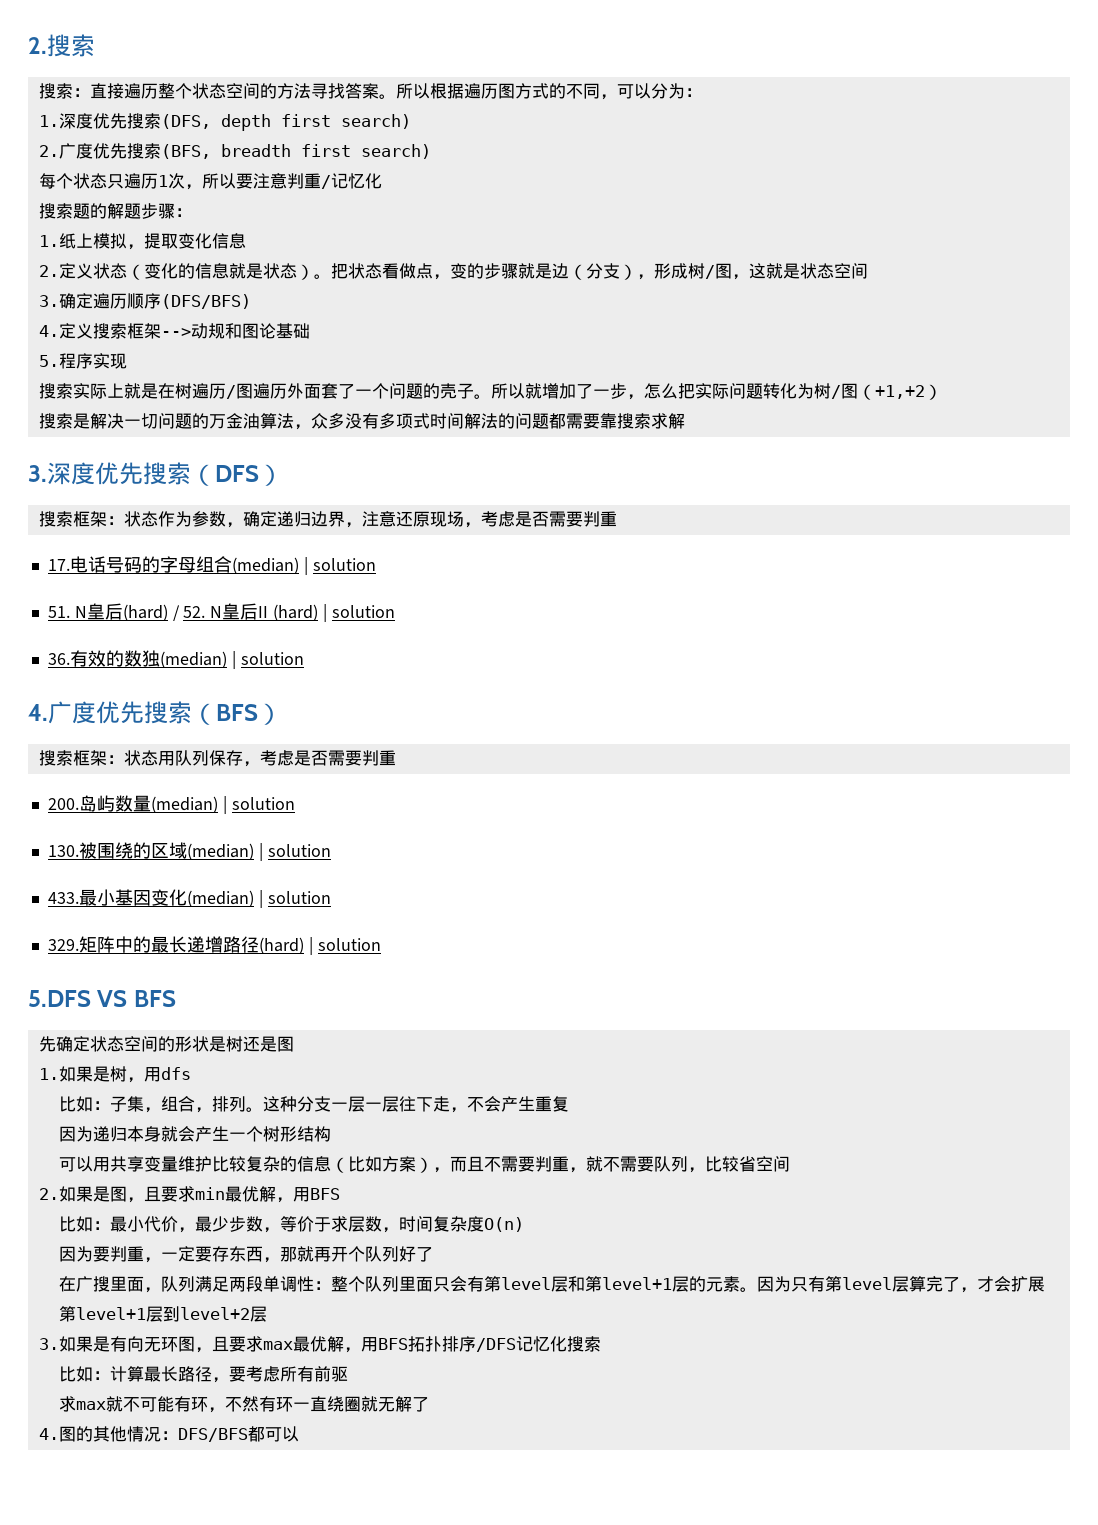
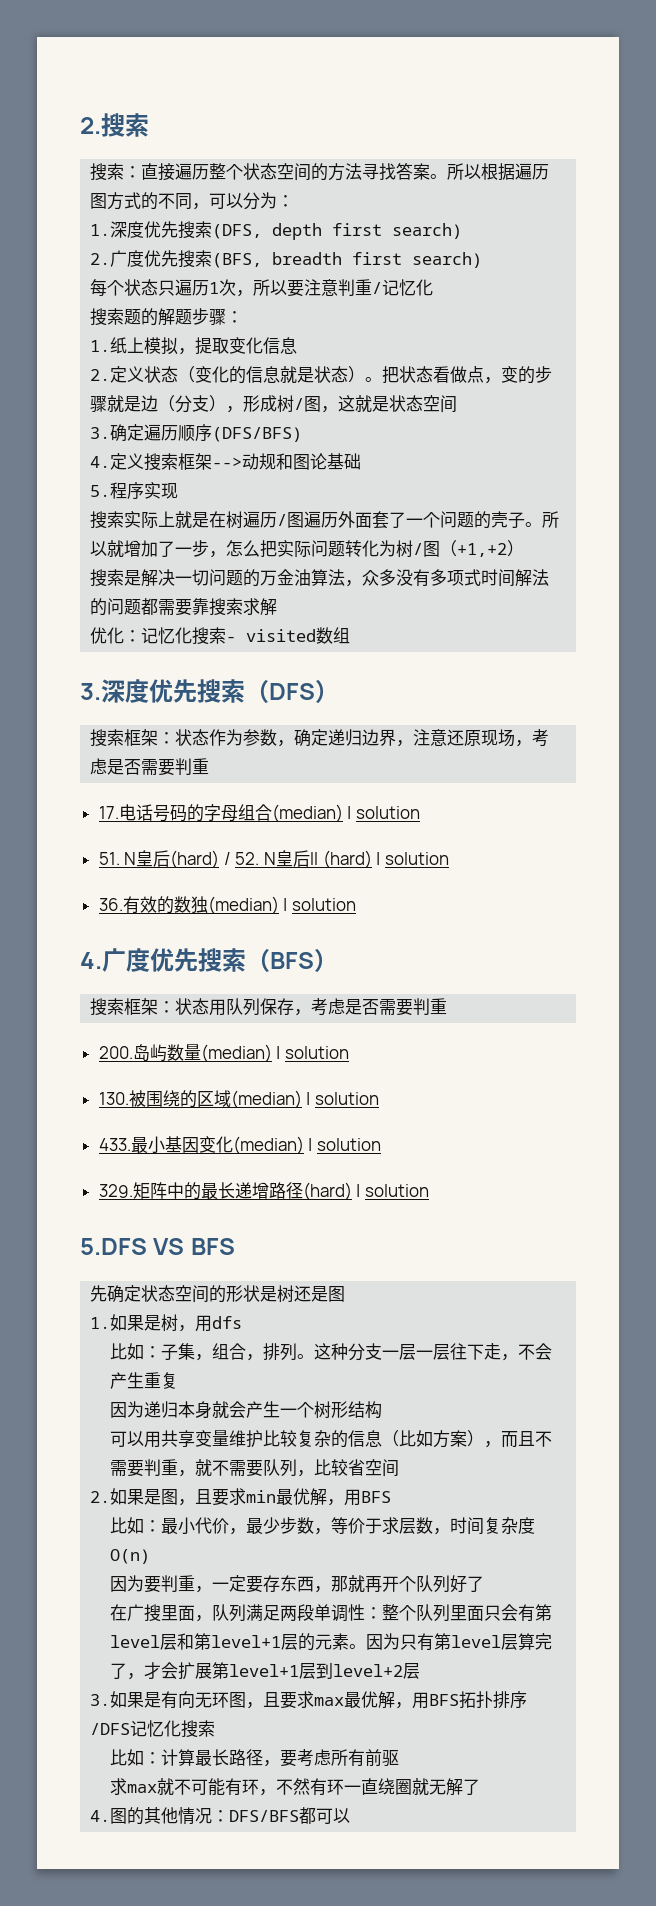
(685, 421) none -> [90,627,351,645] // 优化：记忆化搜索- visited数组

